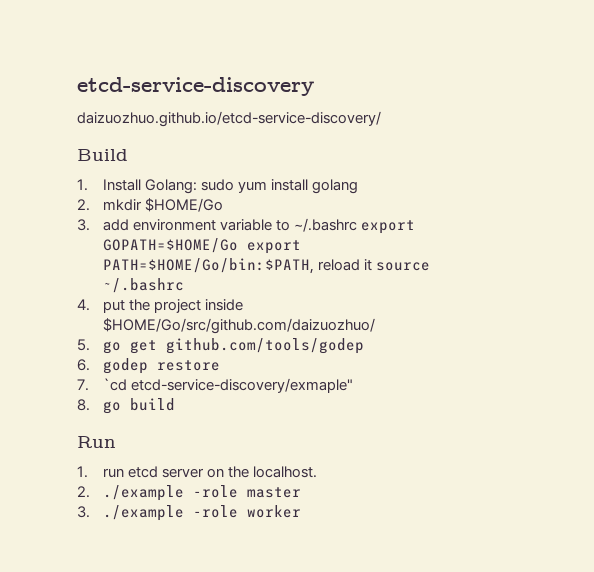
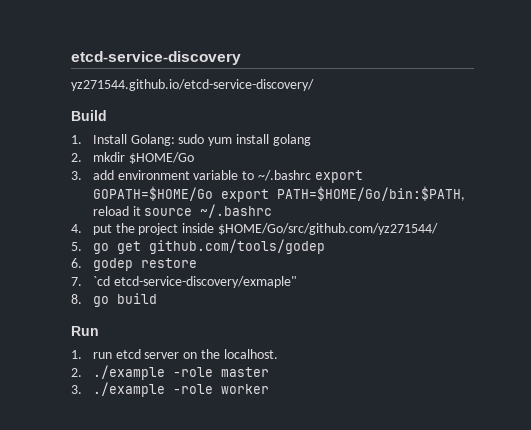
[77,111,381,127] daizuozhuo.github.io/etcd-service-discovery/ -> [71,79,314,91] yz271544.github.io/etcd-service-discovery/
[102,318,375,334] $HOME/Go/src/github.com/daizuozhuo/ -> [218,223,439,235] $HOME/Go/src/github.com/yz271544/

